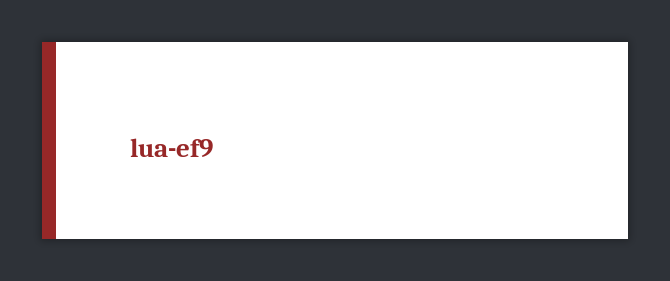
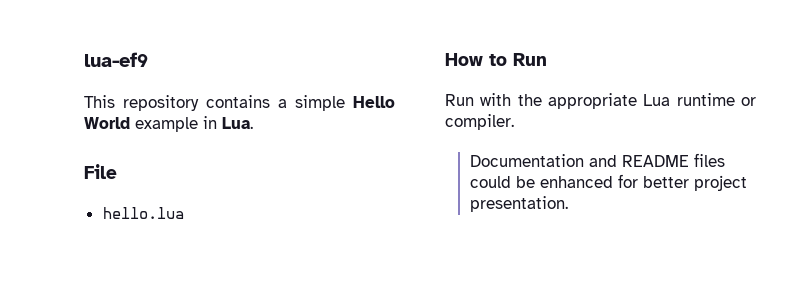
(213, 147) none -> [84,95,395,111] [84,116,253,132] [84,164,117,179] [102,207,184,219] [445,53,547,66] [445,93,756,109] [445,114,514,130] [469,153,725,167] [469,174,747,191] [469,196,568,212] // This repository contains a simple Hello World example in Lua. // File // hello.lua // How to Run // Run with the appropriate Lua runtime or compiler. // Documentation and README files could be enhanced for better project presentation.

